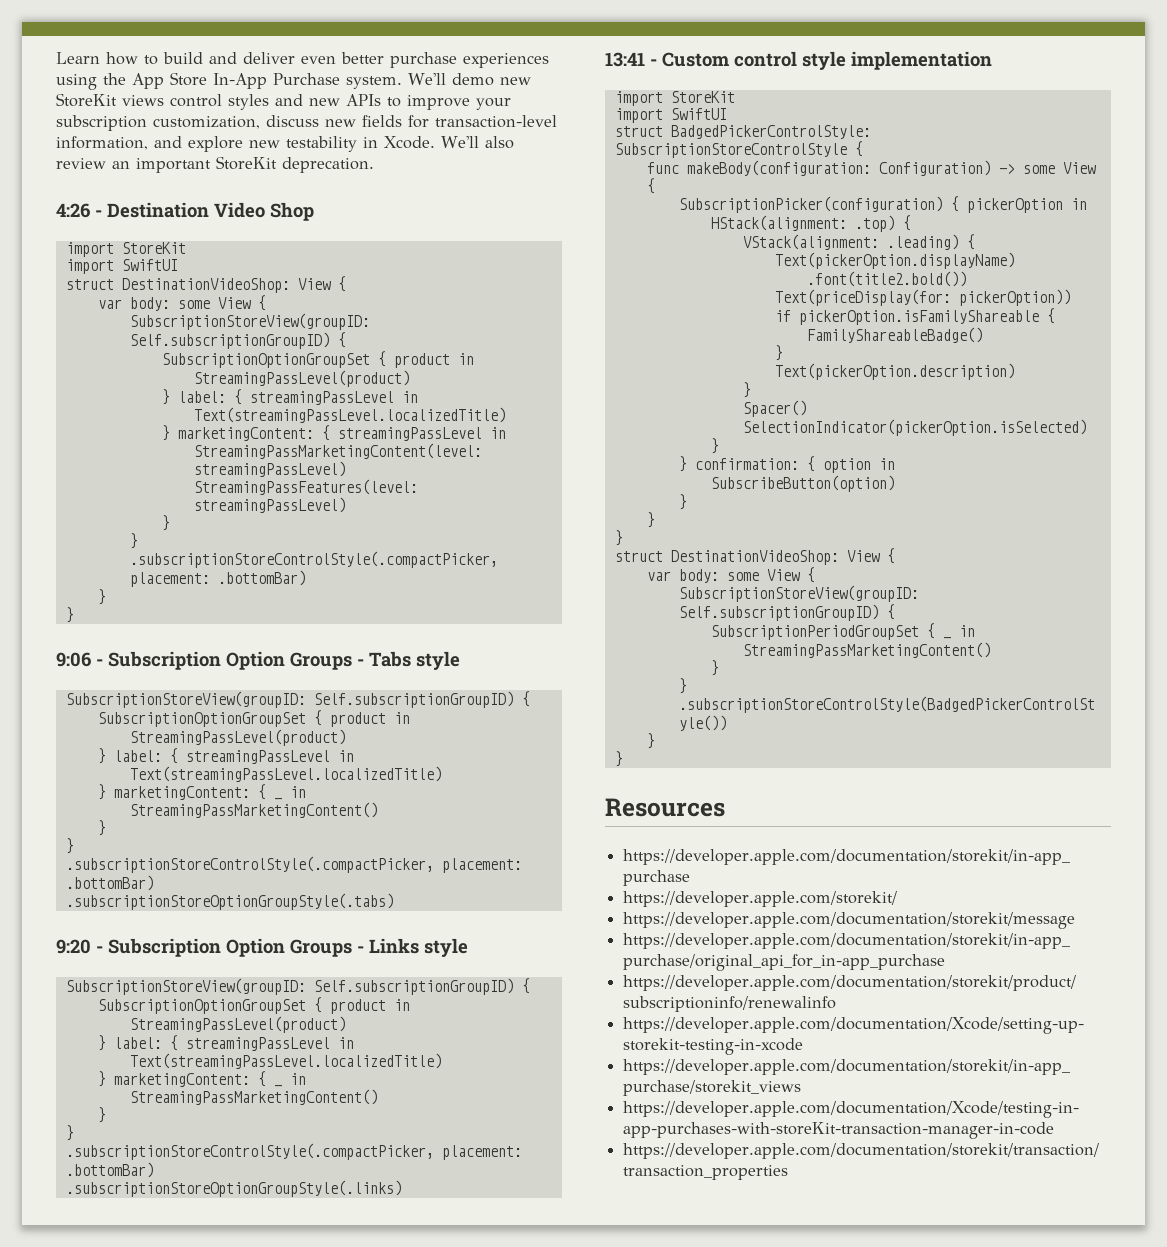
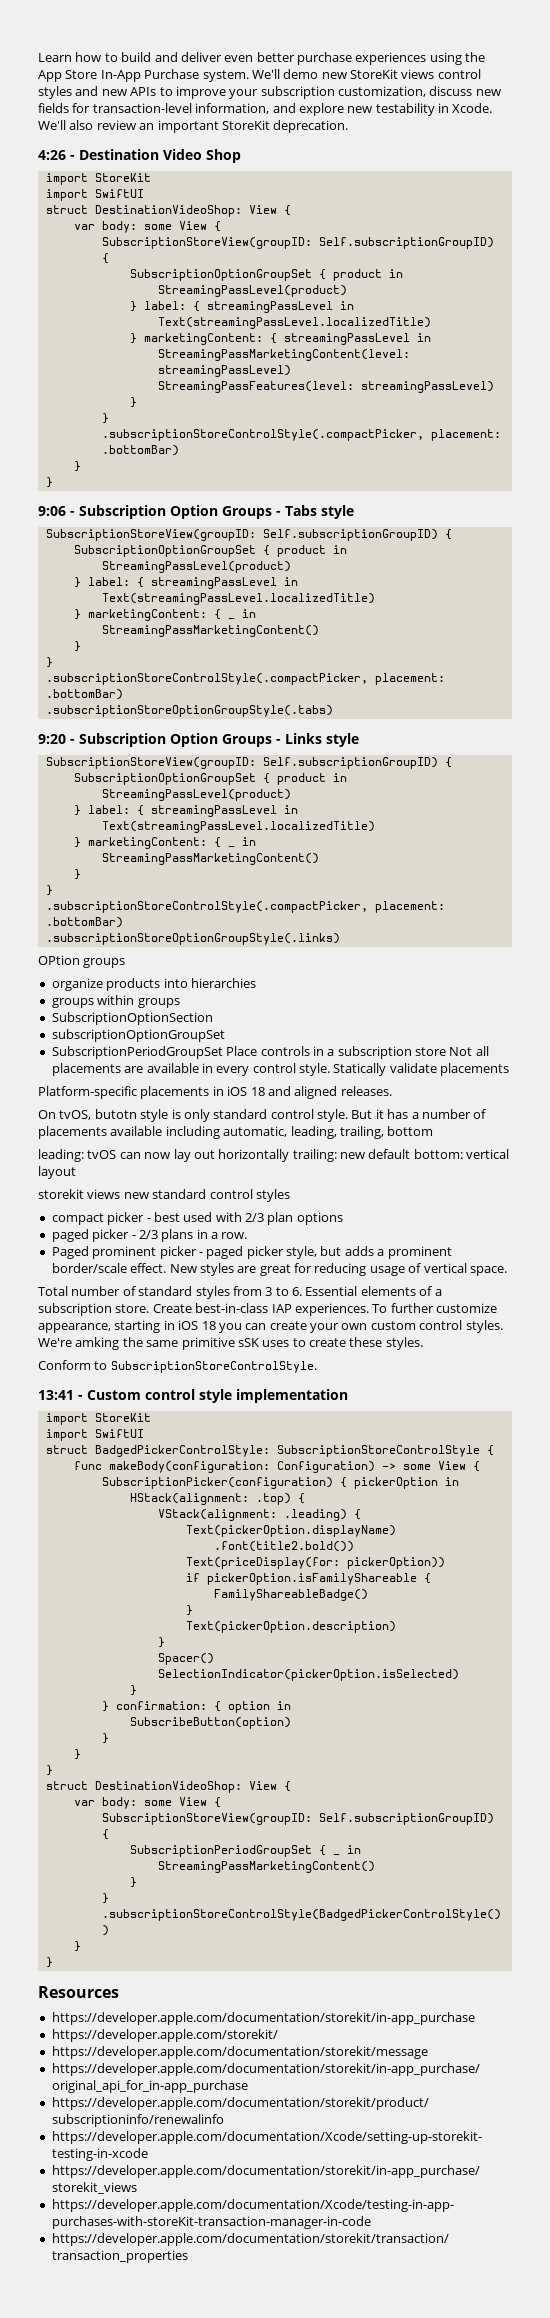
(402, 1188) none -> [38,955,126,968] [51,978,256,991] [51,995,180,1008] [51,1012,213,1025] [51,1029,225,1042] [51,1046,489,1059] [51,1063,510,1076] [38,1086,392,1099] [38,1109,487,1122] [38,1126,434,1139] [38,1149,510,1162] [38,1166,76,1179] [38,1189,290,1202] [51,1212,343,1225] [51,1229,248,1242] [51,1246,452,1259] [51,1263,507,1276] [38,1286,442,1299] [38,1303,497,1316] [38,1320,503,1333] [38,1337,423,1350] [38,1360,317,1373] // OPtion groups // organize products into hierarchies // groups within groups // SubscriptionOptionSection // subscriptionOptionGroupSet // SubscriptionPeriodGroupSet Place controls in a subscription store Not all placements are available in every control style. Statically validate placements // Platform-specific placements in iOS 18 and aligned releases. // On tvOS, butotn style is only standard control style. But it has a number of placements available including automatic, leading, trailing, bottom // leading: tvOS can now lay out horizontally trailing: new default bottom: vertical layout // storekit views new standard control styles // compact picker - best used with 2/3 plan options // paged picker - 2/3 plans in a row. // Paged prominent picker - paged picker style, but adds a prominent border/scale effect. New styles are great for reducing usage of vertical space. // Total number of standard styles from 3 to 6. Essential elements of a subscription store. Create best-in-class IAP experiences. To further customize appearance, starting in iOS 18 you can create your own custom control styles. We're amking the same primitive sSK uses to create these styles. // Conform to SubscriptionStoreControlStyle.

